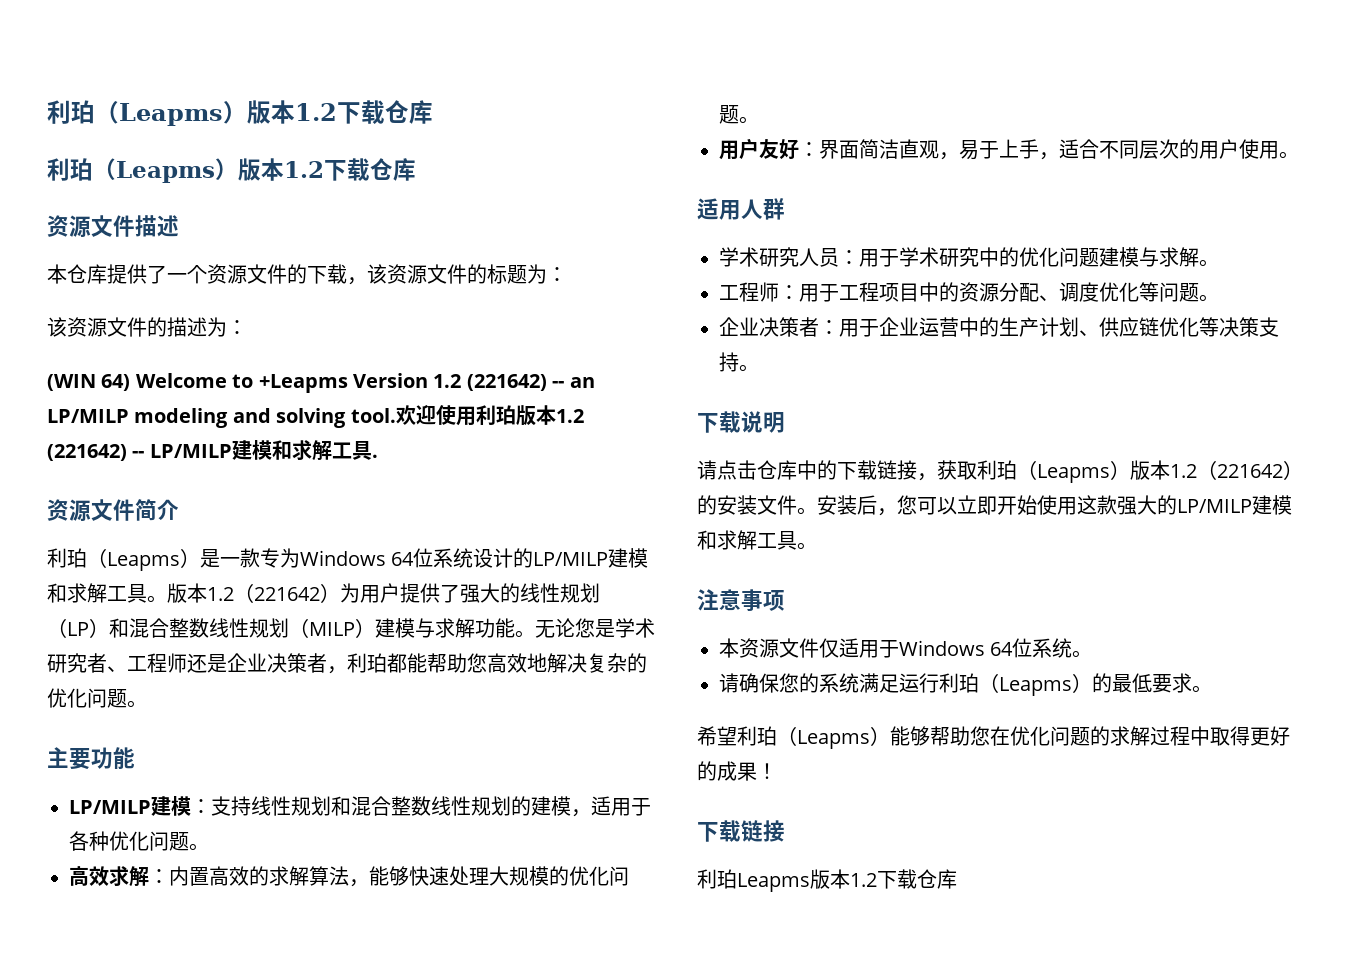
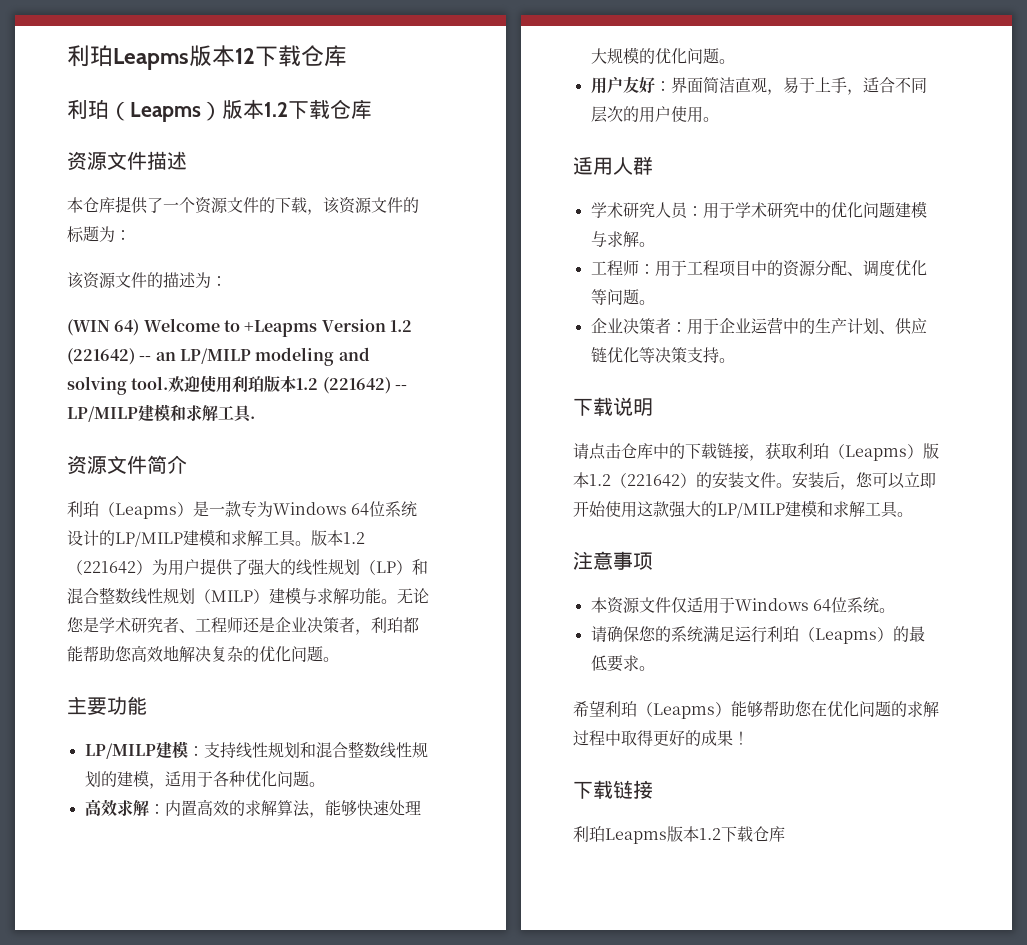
[47,100,337,126] 利珀（Leapms）版本1.2 -> [67,45,255,70] 利珀Leapms版本12

